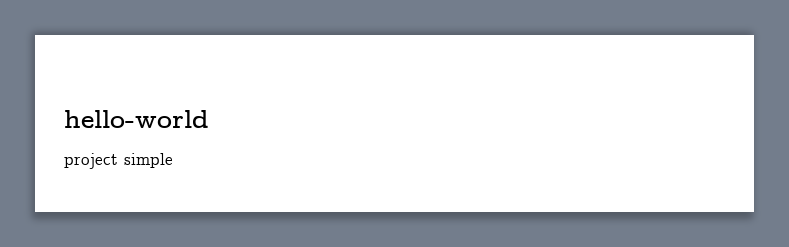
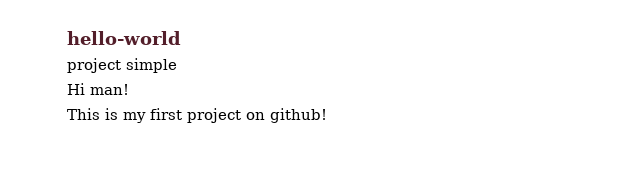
(173, 160) none -> [67,83,129,95] [67,108,327,123] // Hi man! // This is my first project on github!

